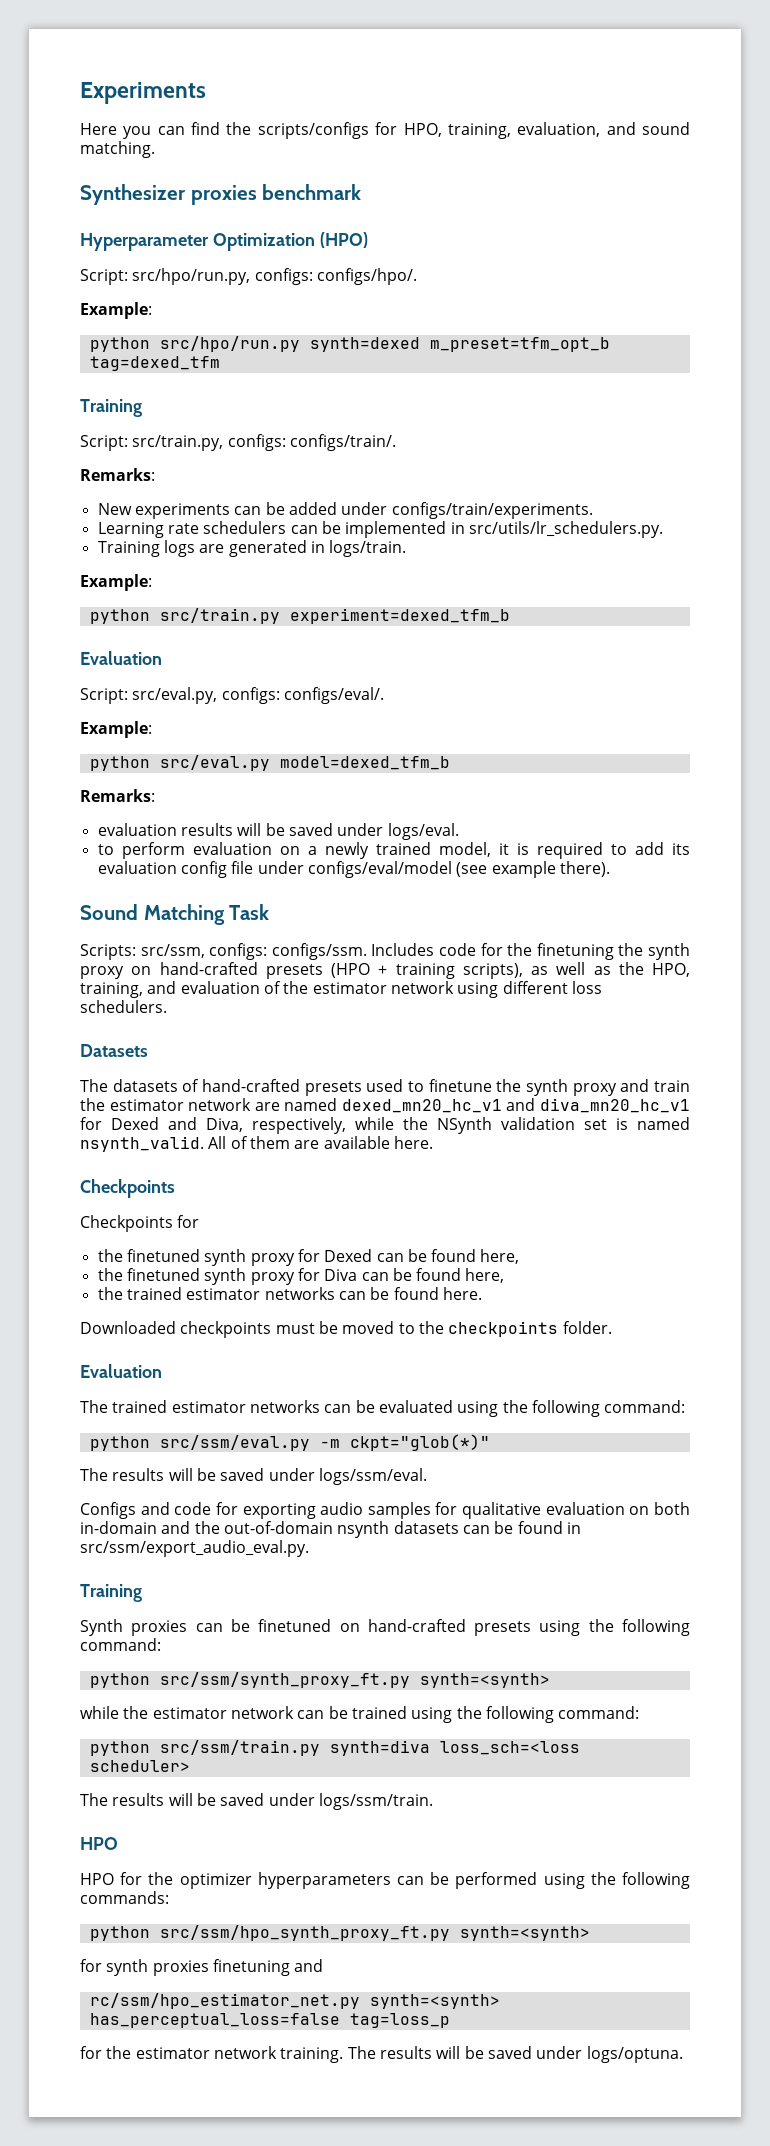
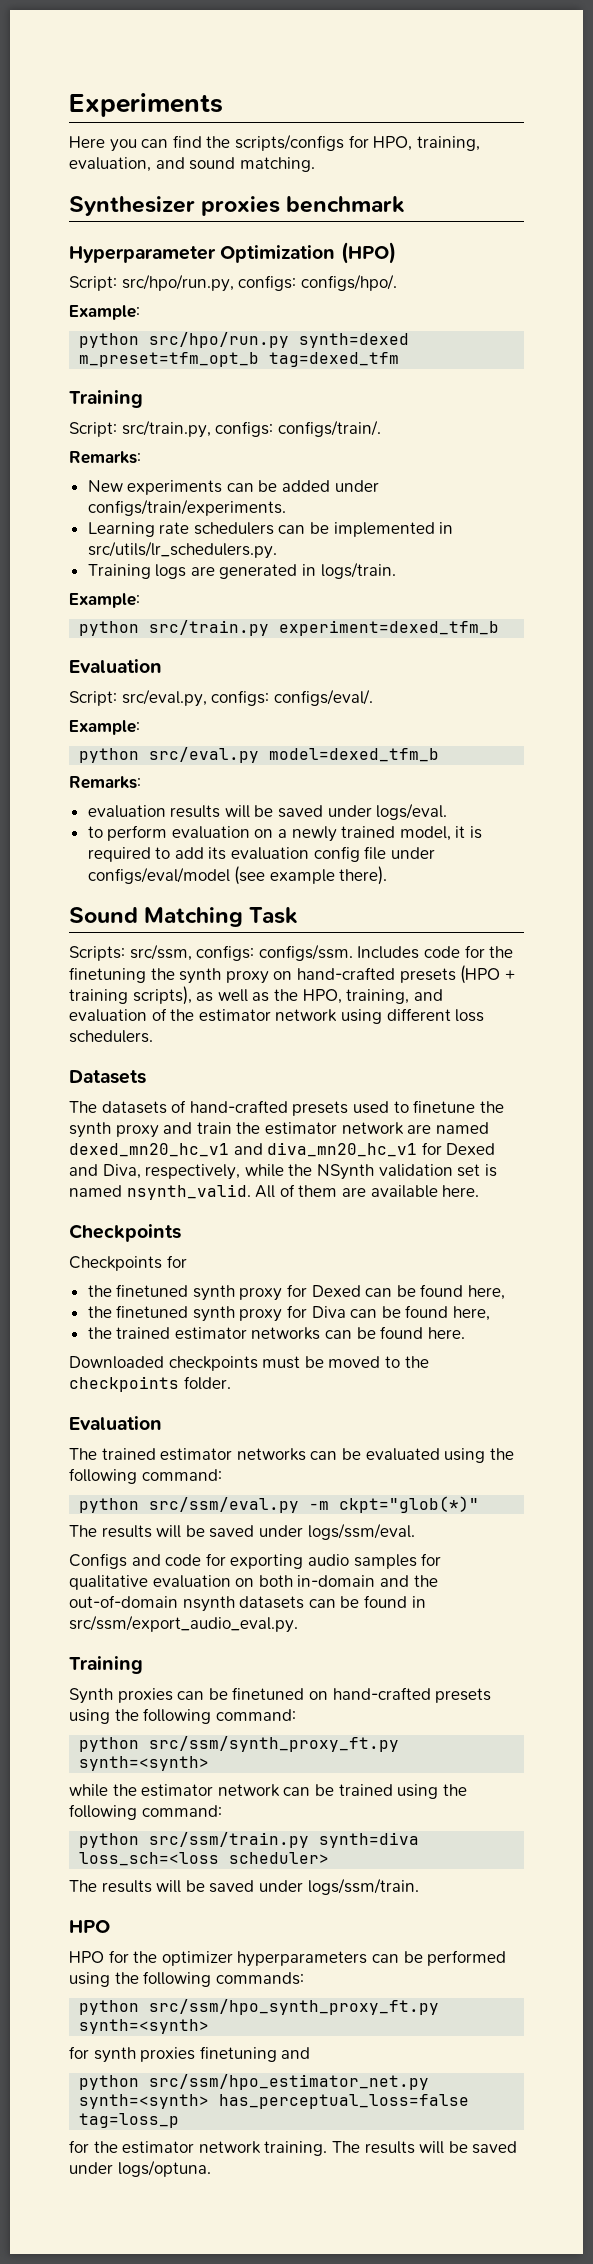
[89,1993,360,2009] rc/ssm/hpo_estimator_net.py -> [79,2074,430,2090] python src/ssm/hpo_estimator_net.py

